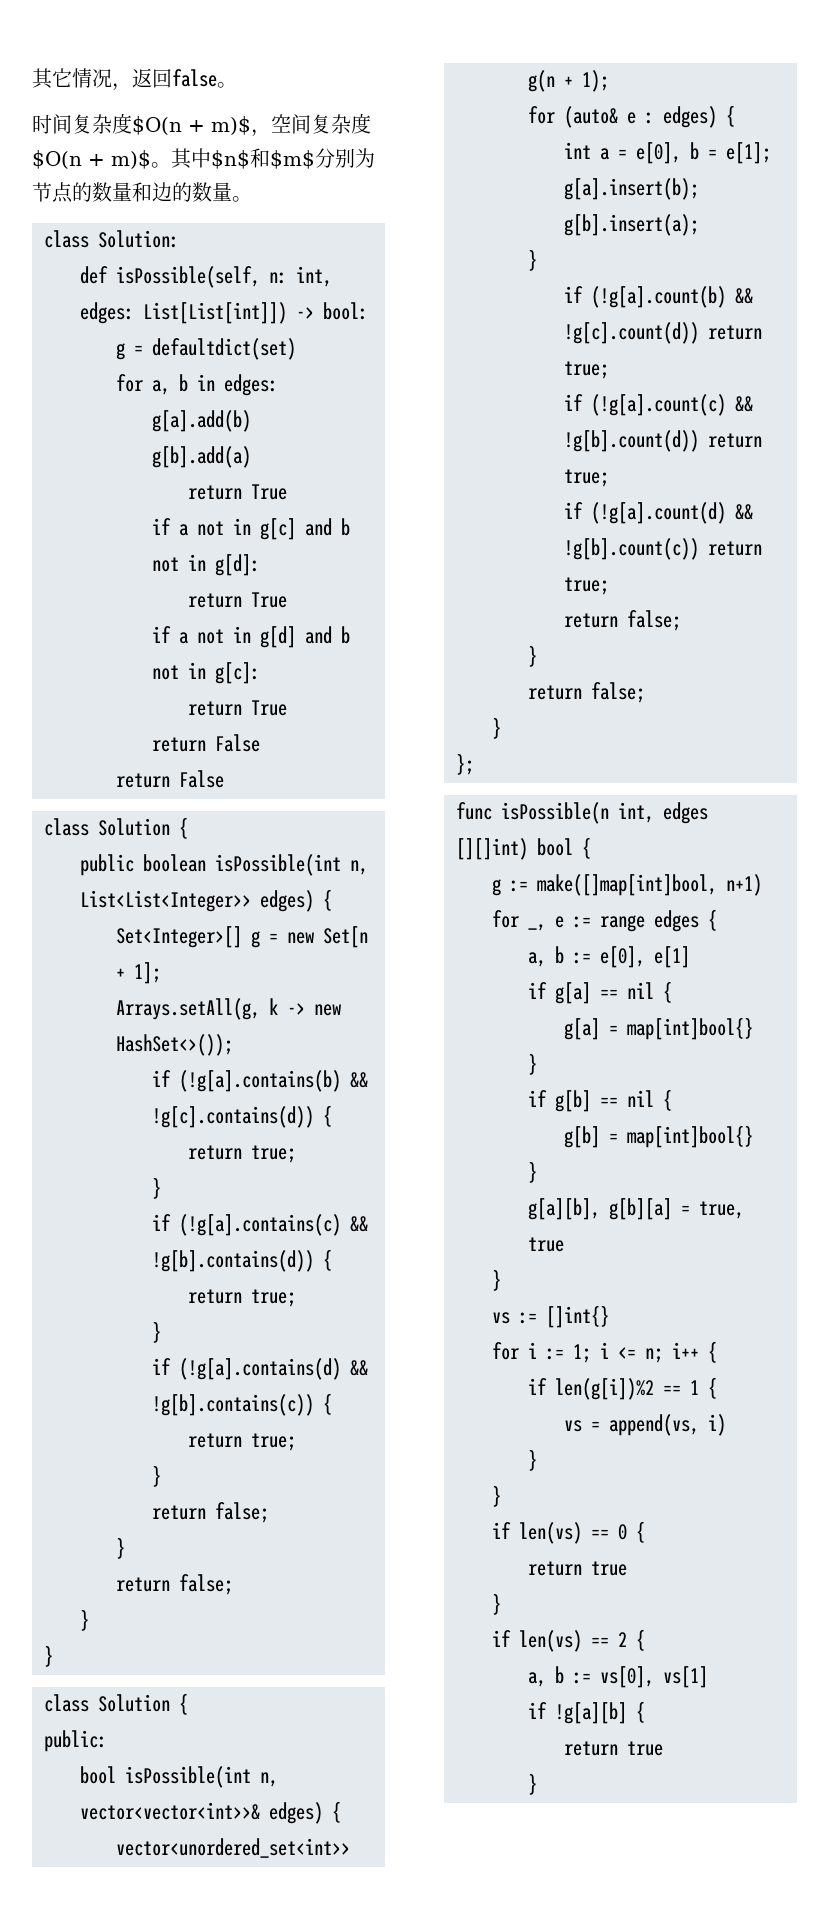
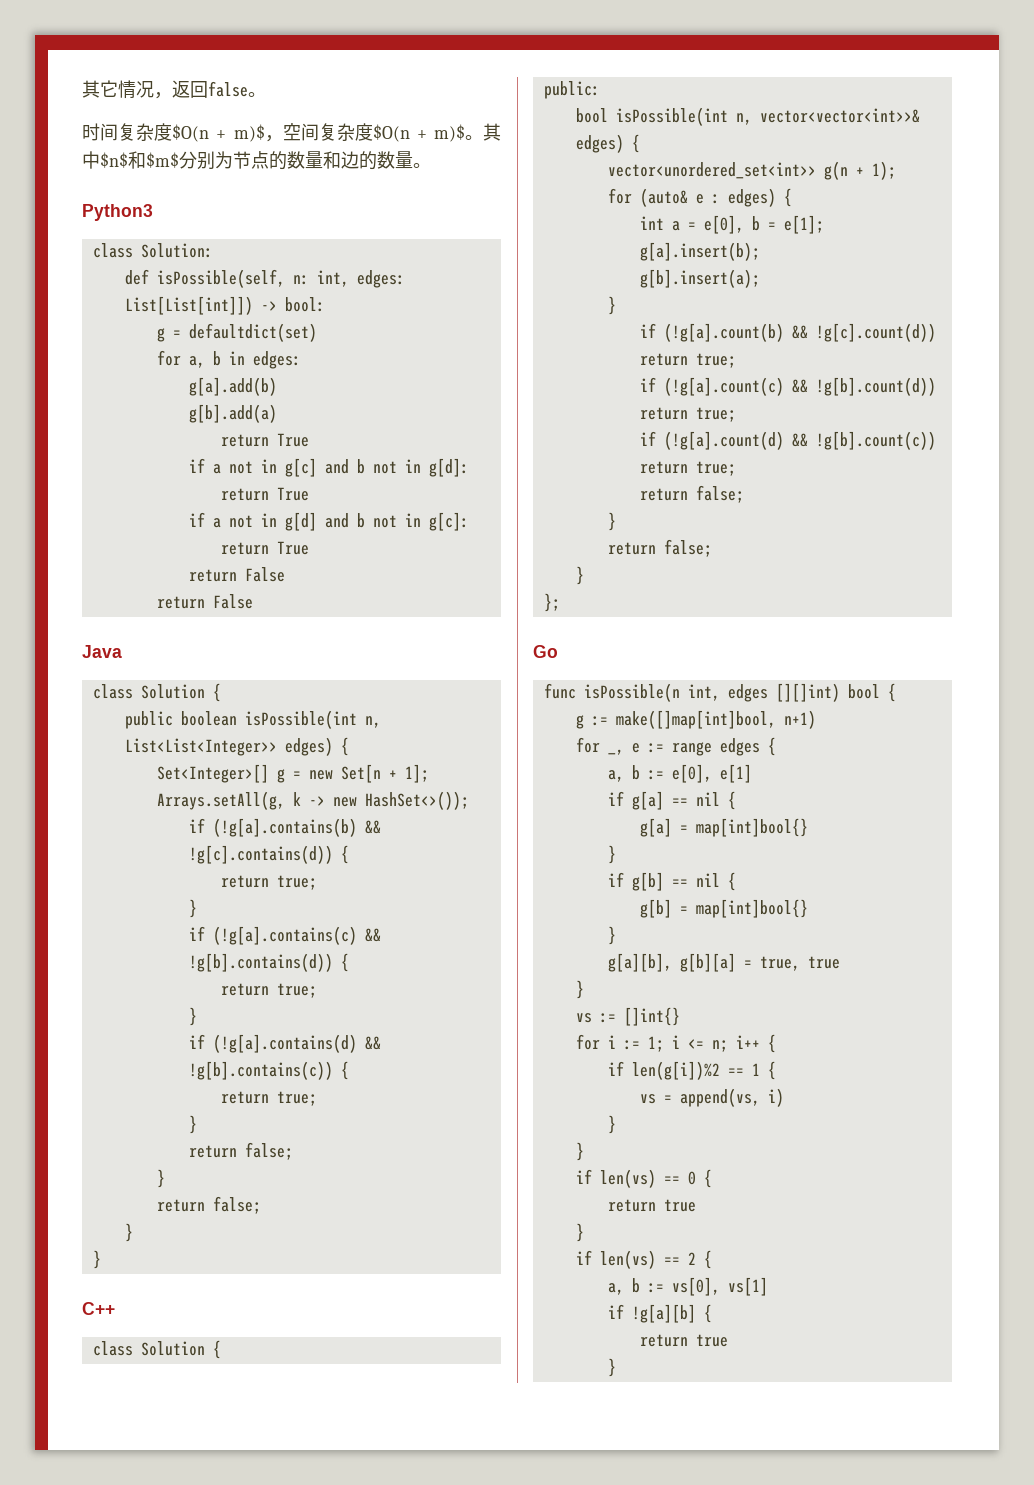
(252, 199) none -> [82,204,153,221] // Python3
(224, 779) none -> [82,645,122,658] // Java
(53, 1656) none -> [82,1302,115,1315] // C++
(474, 764) none -> [533,645,558,658] // Go

